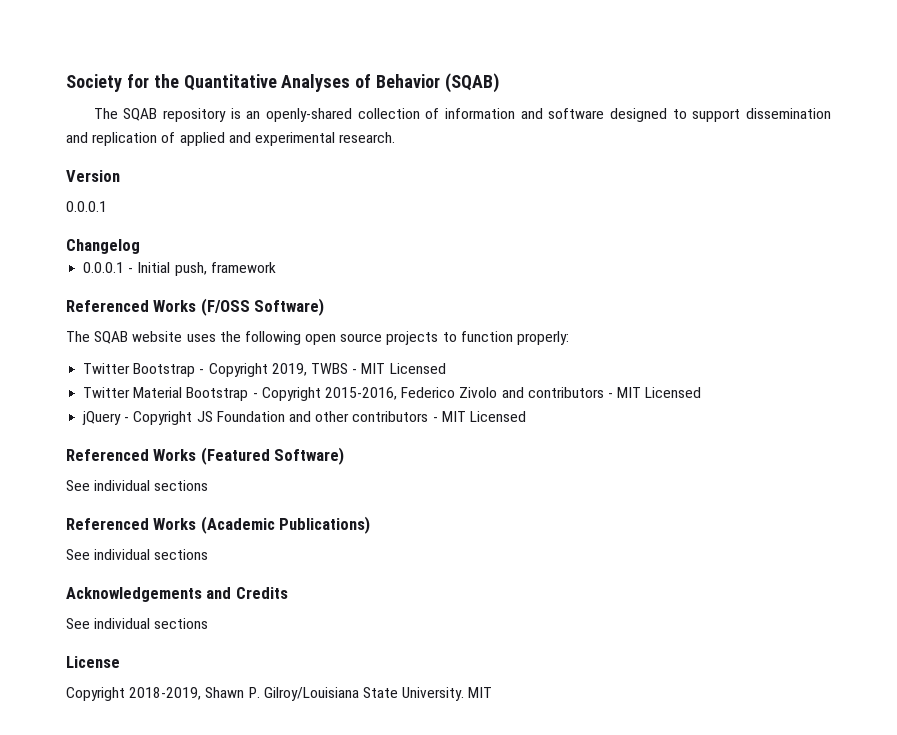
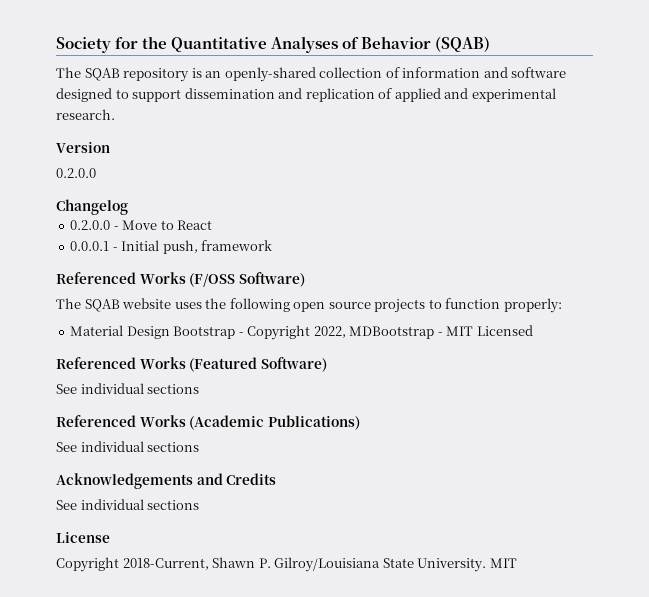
[66,201,107,212] 0.0.0.1 -> [56,168,96,178] 0.2.0.0
(140, 246) none -> [70,220,213,230] // 0.2.0.0 - Move to React
[83,363,446,377] [83,387,702,401] [82,411,429,425] Twitter Bootstrap - Copyright 2019, TWBS - MIT Licensed // Twitter Material Bootstrap - Copyright 2015-2016, Federico Zivolo and contributors - MIT Licensed // jQuery - Copyright JS Foundation and other contributors -> [70,325,435,340] Material Design Bootstrap - Copyright 2022, MDBootstrap
[129,687,202,700] 2018-2019, -> [122,558,209,570] 2018-Current,

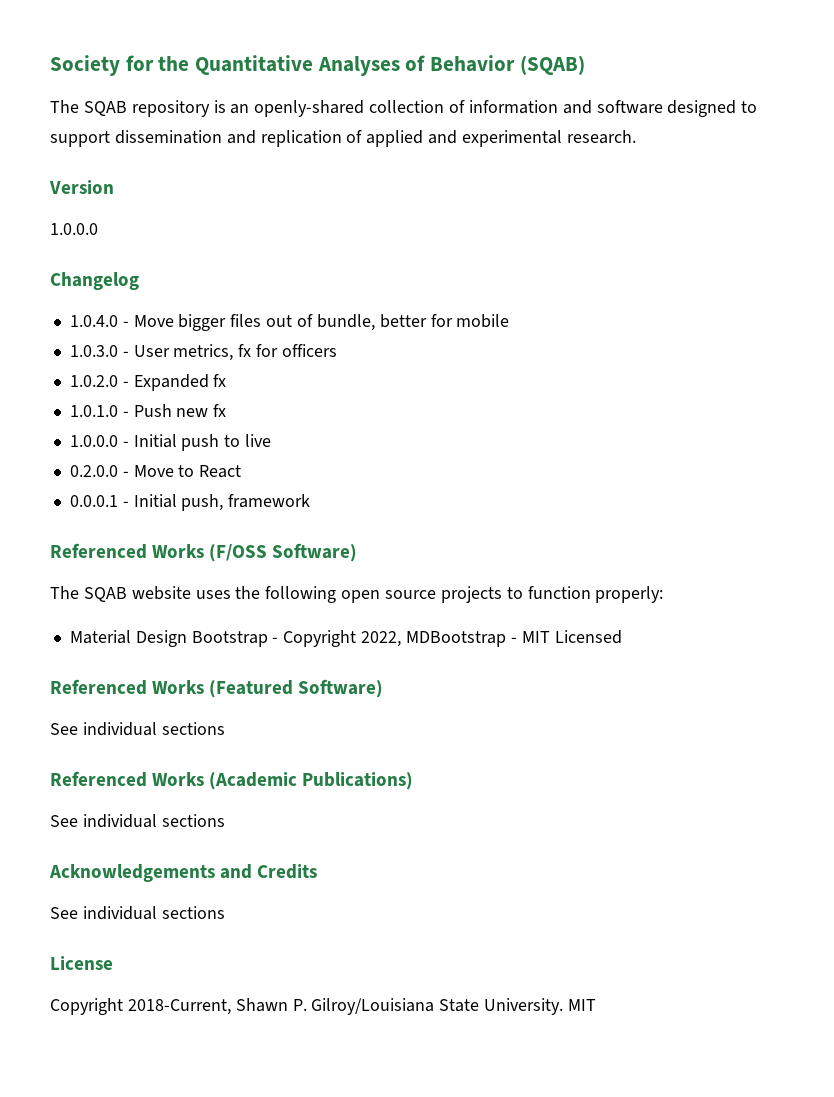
[56,168,96,178] 0.2.0.0 -> [50,223,98,235] 1.0.0.0
(128, 207) none -> [69,314,510,331] [69,344,337,361] [69,374,227,391] [69,404,227,417] [69,434,272,451] // 1.0.4.0 - Move bigger files out of bundle, better for mobile // 1.0.3.0 - User metrics, fx for officers // 1.0.2.0 - Expanded fx // 1.0.1.0 - Push new fx // 1.0.0.0 - Initial push to live

